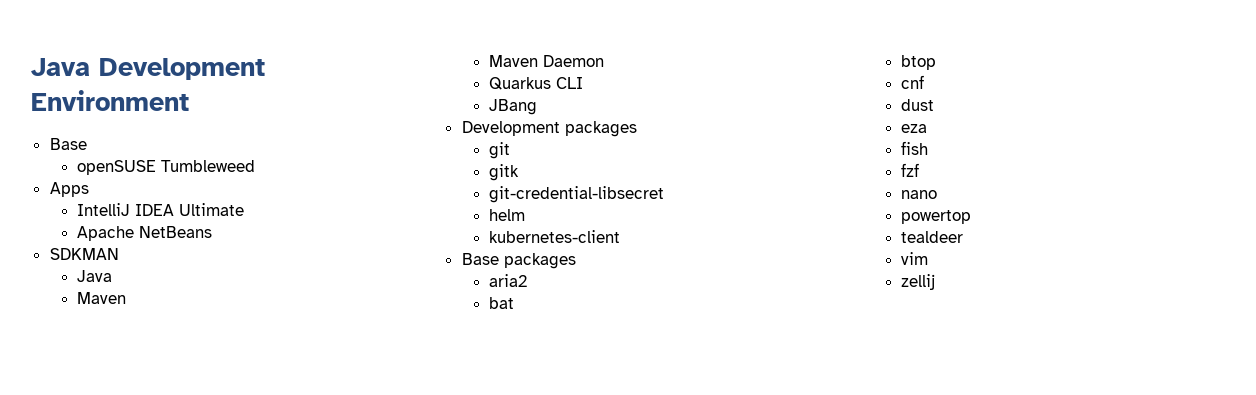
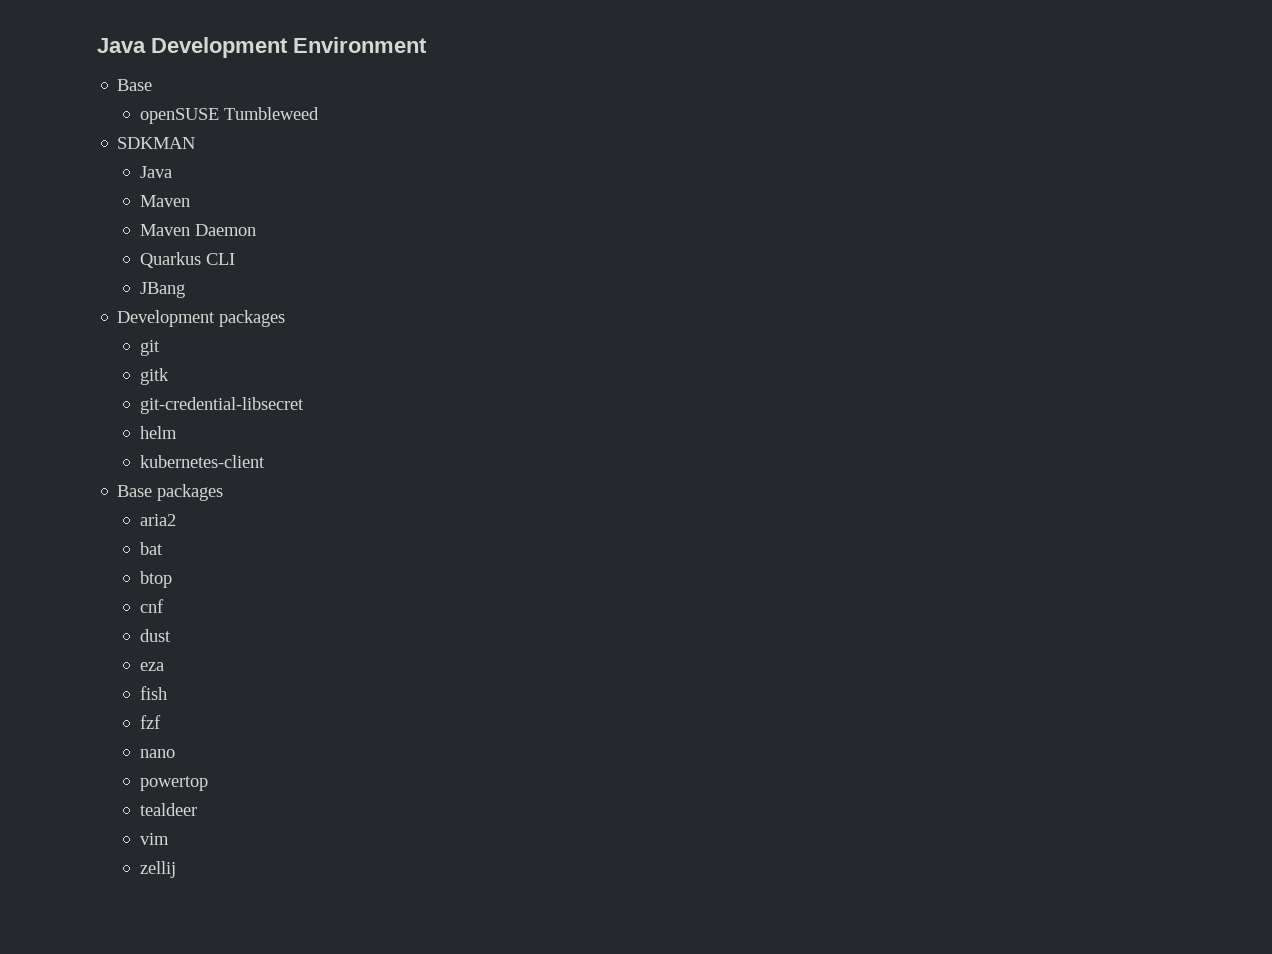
[49,182,89,197] [77,203,245,216] [77,226,213,241] // Apps // IntelliJ IDEA Ultimate // Apache NetBeans -> (319, 113) none

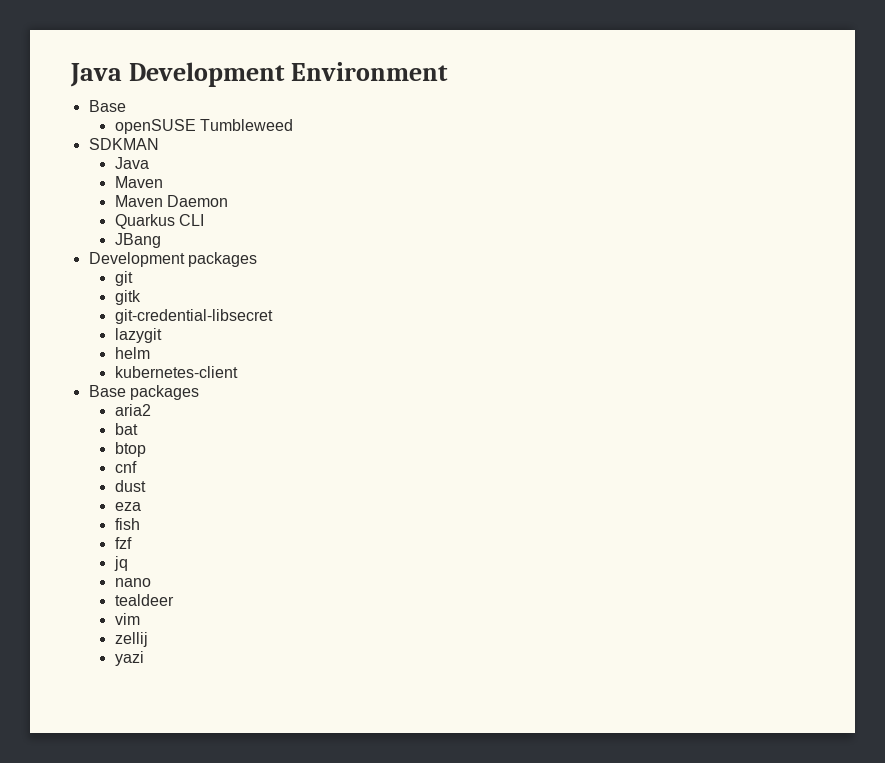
(304, 405) none -> [114,328,162,343] // lazygit
(161, 722) none -> [113,556,128,571] // jq
[139,776,208,791] // powertop -> (151, 582) none
(176, 869) none -> [114,651,144,666] // yazi

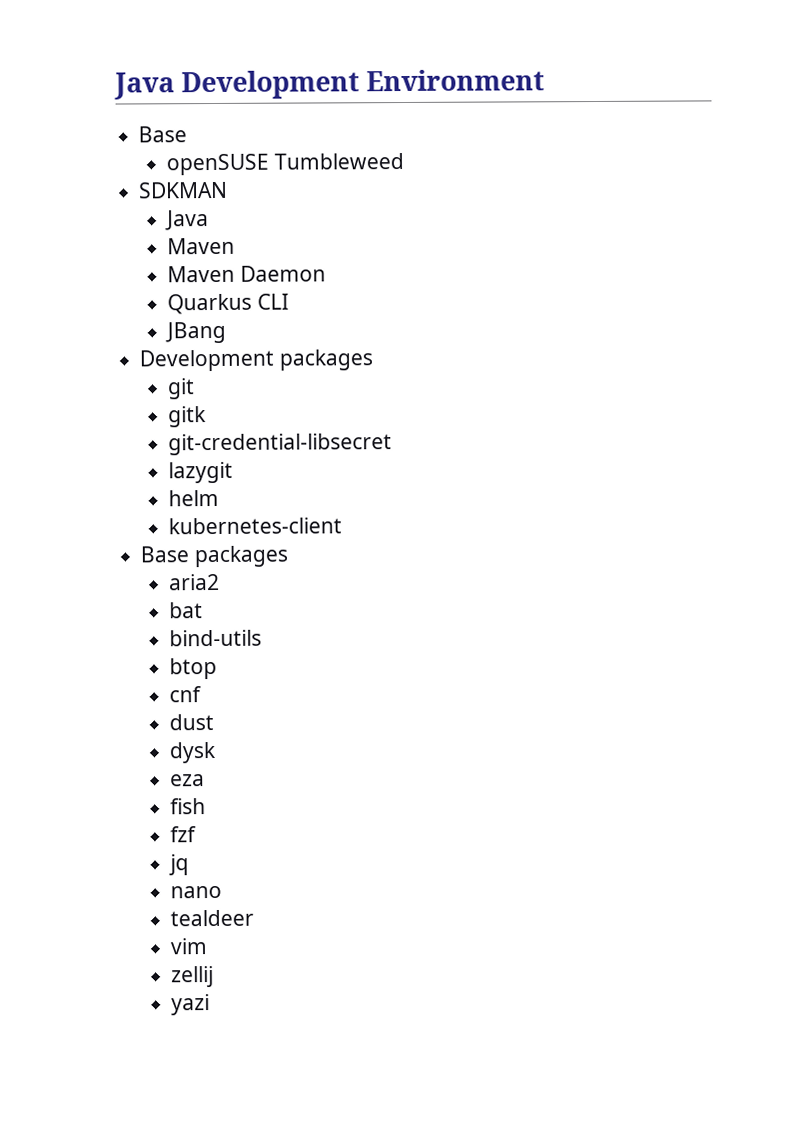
(138, 429) none -> [169,629,263,647] // bind-utils
(146, 486) none -> [169,741,217,764] // dysk

